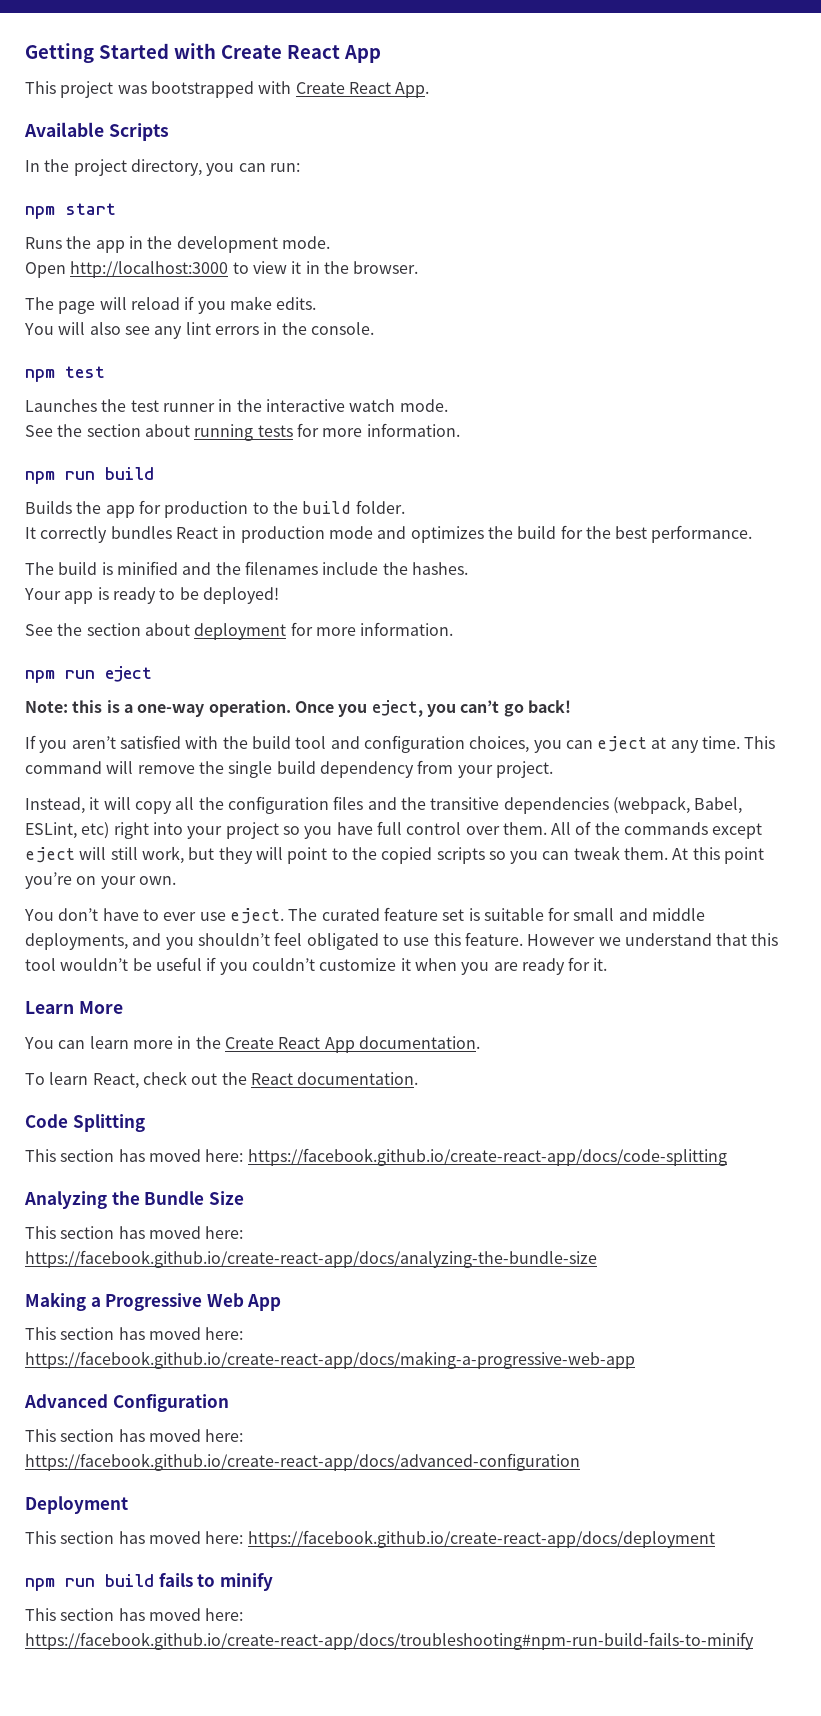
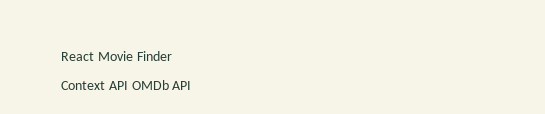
[25,43,381,63] [25,81,430,98] [24,122,169,141] [25,159,300,176] [25,203,116,219] [25,236,330,253] [25,261,419,278] [25,296,317,314] [24,322,374,339] [25,366,105,382] [25,399,448,412] [25,423,460,441] [25,467,154,484] [25,500,405,518] [25,525,753,543] [25,561,468,575] [24,587,279,604] [25,622,454,640] [25,666,152,683] [25,700,571,717] [25,735,776,753] [25,760,553,778] [25,796,743,814] [25,821,763,839] [25,846,765,864] [25,872,176,889] [24,907,706,924] [25,932,779,950] [25,957,608,975] [25,1001,123,1014] [24,1036,480,1053] [25,1071,419,1089] [25,1114,145,1132] [25,1148,727,1166] [24,1191,244,1209] [25,1226,244,1239] [25,1250,597,1268] [25,1292,282,1311] [25,1327,244,1340] [25,1351,635,1369] [24,1394,229,1412] [25,1429,244,1442] [25,1453,580,1471] [25,1496,128,1514] [25,1530,715,1548] [25,1573,273,1591] [25,1608,244,1621] [25,1632,754,1650] Getting Started with Create React App // This project was bootstrapped with Create React App. // Available Scripts // In the project directory, you can run: // npm start // Runs the app in the development mode. // Open http://localhost:3000 to view it in the browser. // The page will reload if you make edits. // You will also see any lint errors in the console. // npm test // Launches the test runner in the interactive watch mode. // See the section about running tests for more information. // npm run build // Builds the app for production to the build folder. // It correctly bundles React in production mode and optimizes the build for the best performance. // The build is minified and the filenames include the hashes. // Your app is ready to be deployed! // See the section about deployment for more information. // npm run eject // Note: this is a one-way operation. Once you eject, you can’t go back! // If you aren’t satisfied with the build tool and configuration choices, you can eject at any time. This command will remove the single build dependency from your project. // Instead, it will copy all the configuration files and the transitive dependencies (webpack, Babel, ESLint, etc) right into your project so you have full control over them. All of the commands except eject will still work, but they will point to the copied scripts so you can tweak them. At this point you’re on your own. // You don’t have to ever use eject. The curated feature set is suitable for small and middle deployments, and you shouldn’t feel obligated to use this feature. However we understand that this tool wouldn’t be useful if you couldn’t customize it when you are ready for it. // Learn More // You can learn more in the Create React App documentation. // To learn React, check out the React documentation. // Code Splitting // This section has moved here: https://facebook.github.io/create-react-app/docs/code-splitting // Analyzing the Bundle Size // This section has moved here: https://facebook.github.io/create-react-app/docs/analyzing-the-bundle-size // Making a Progressive Web App // This section has moved here: https://facebook.github.io/create-react-app/docs/making-a-progressive-web-app // Advanced Configuration // This section has moved here: https://facebook.github.io/create-react-app/docs/advanced-configuration // Deployment // This section has moved here: https://facebook.github.io/create-react-app/docs/deployment // npm run build fails to minify // This section has moved here: https://facebook.github.io/create-react-app/docs/troubleshooting#npm-run-build-fails-to-minify -> [61,51,172,61] [61,80,192,90] React Movie Finder // Context API OMDb API

